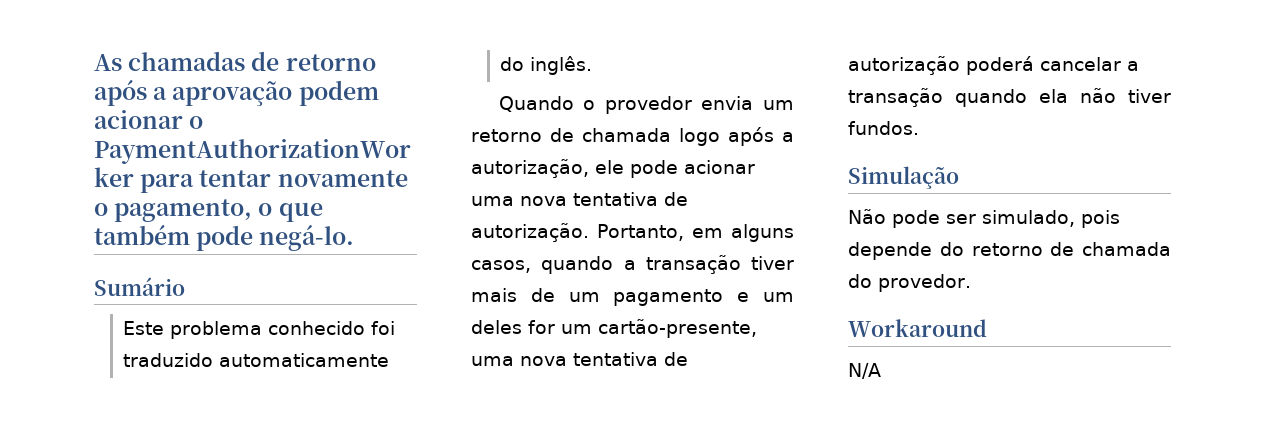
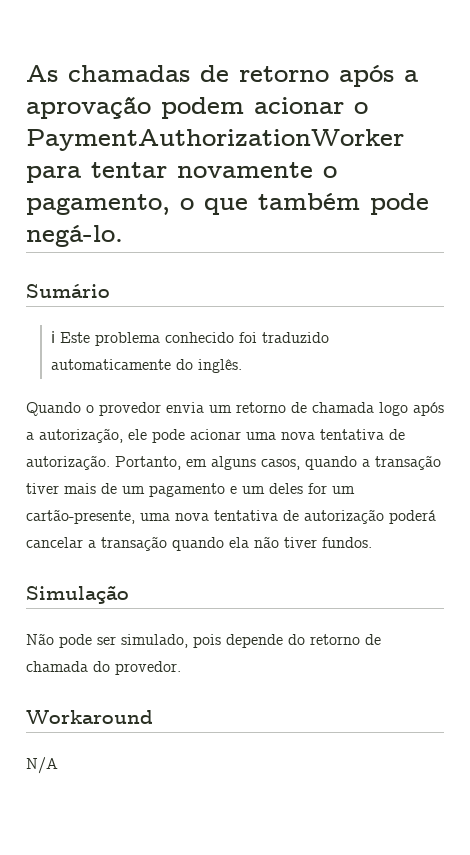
(185, 286) none -> [51,331,56,343] ℹ

